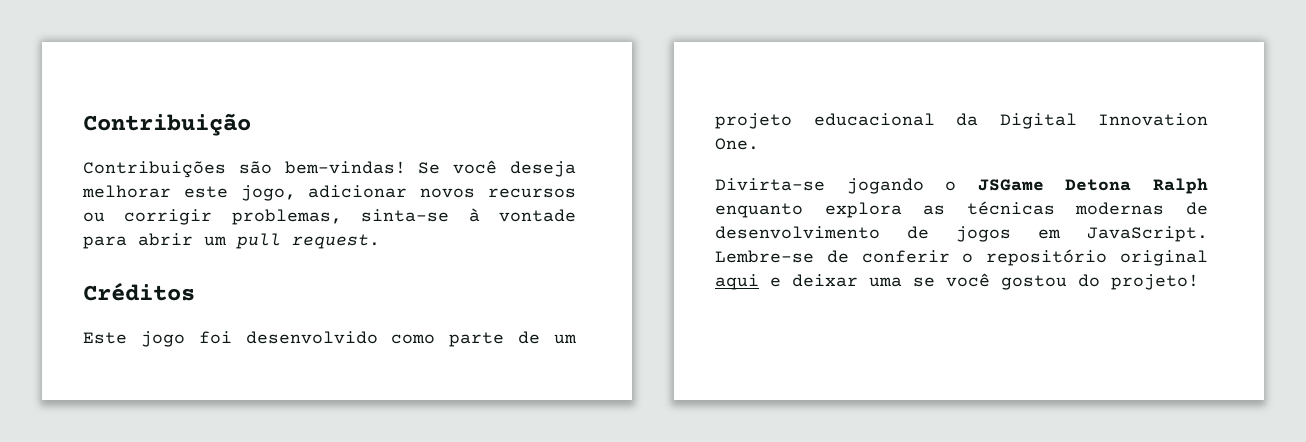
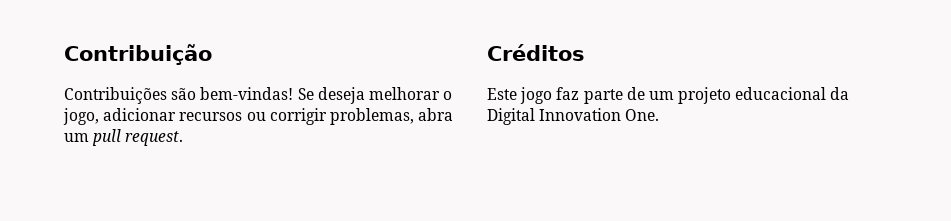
[453,160,498,174] você -> (314, 94) none
[183,186,228,198] este -> [443,91,453,100] o
[420,188,476,198] novos -> (177, 114) none
[361,208,576,222] [83,233,193,249] sinta-se à vontade para abrir -> [418,108,454,121] abra
[198,331,436,344] foi desenvolvido como -> [556,87,580,100] faz
[715,178,1208,194] [715,201,1208,218] [715,226,1208,242] [715,249,1208,266] [715,273,1199,290] // Divirta-se jogando o JSGame Detona Ralph enquanto explora as técnicas modernas de desenvolvimento de jogos em JavaScript. Lembre-se de conferir o repositório original aqui e deixar uma se você gostou do projeto! -> (660, 115) none

